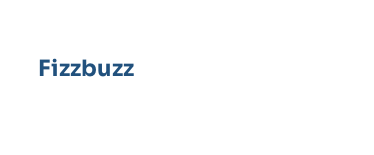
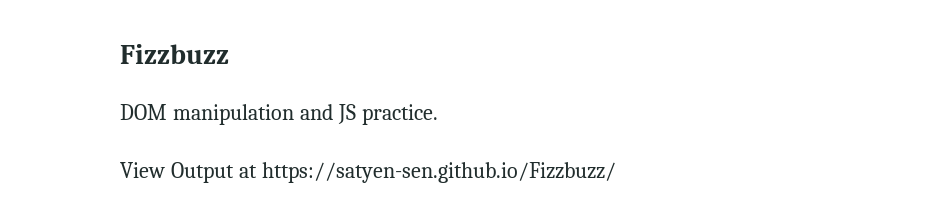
(134, 67) none -> [120,104,438,125] [120,162,616,183] // DOM manipulation and JS practice. // View Output at https://satyen-sen.github.io/Fizzbuzz/

